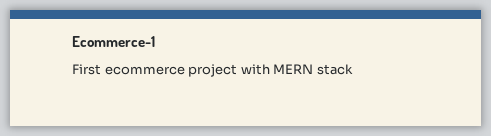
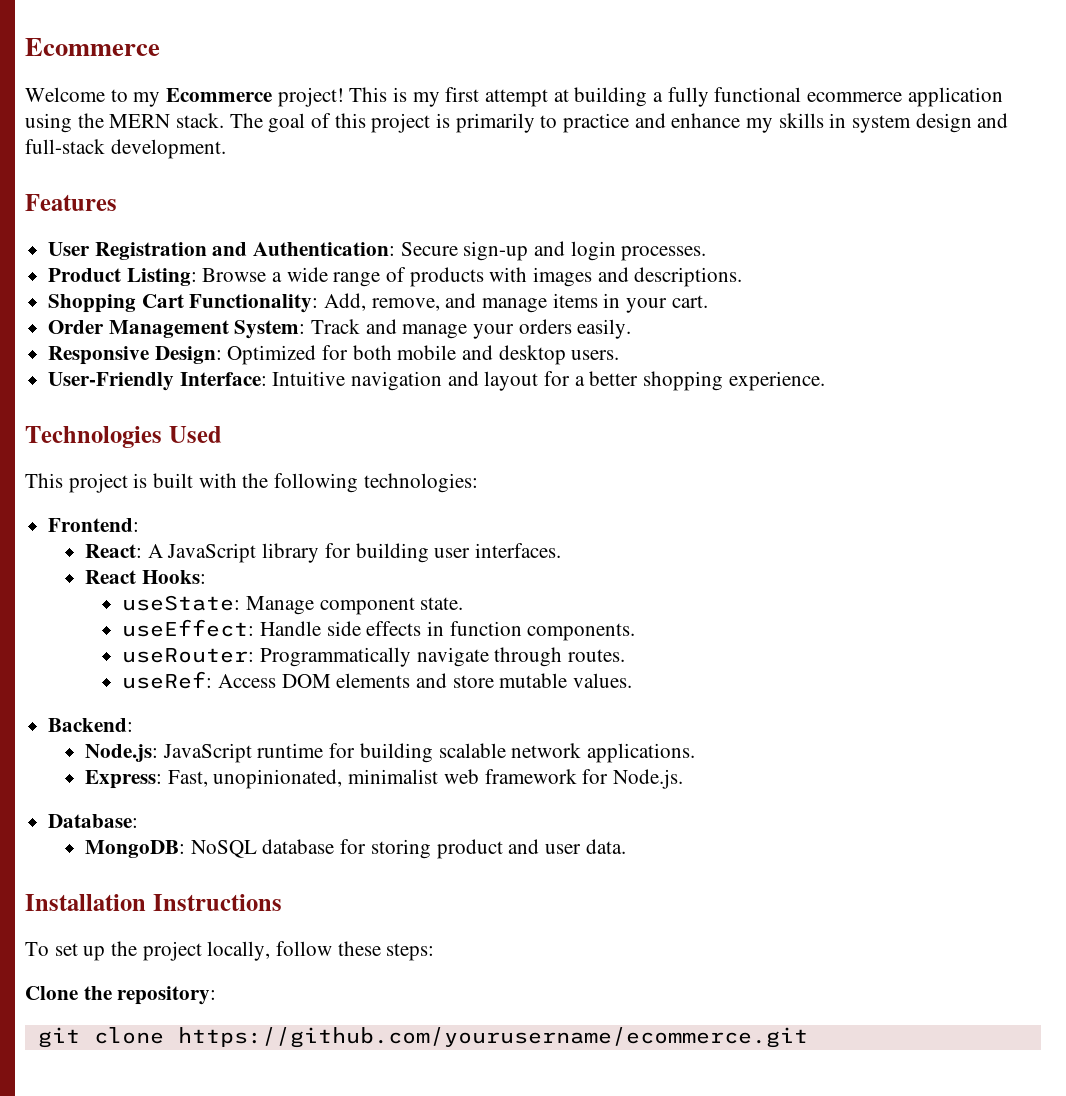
[72,36,155,47] [72,64,353,77] Ecommerce-1 // First ecommerce project with MERN stack -> [25,38,160,56] [25,87,1003,107] [25,113,1009,133] [25,139,226,159] [25,194,117,211] [48,241,707,261] [48,267,743,287] [48,293,708,313] [48,319,632,339] [48,345,620,365] [48,371,825,391] [25,426,222,448] [25,473,478,493] [48,518,140,532] [85,543,561,563] [85,570,206,584] [122,595,464,615] [122,619,636,641] [122,647,625,667] [122,671,632,689] [48,718,134,732] [85,743,695,763] [85,769,683,789] [48,814,139,828] [85,839,626,859] [25,894,282,911] [25,941,435,961] [25,986,217,1005] [37,1027,808,1048] Ecommerce // Welcome to my Ecommerce project! This is my first attempt at building a fully functional ecommerce application using the MERN stack. The goal of this project is primarily to practice and enhance my skills in system design and full-stack development. // Features // User Registration and Authentication: Secure sign-up and login processes. // Product Listing: Browse a wide range of products with images and descriptions. // Shopping Cart Functionality: Add, remove, and manage items in your cart. // Order Management System: Track and manage your orders easily. // Responsive Design: Optimized for both mobile and desktop users. // User-Friendly Interface: Intuitive navigation and layout for a better shopping experience. // Technologies Used // This project is built with the following technologies: // Frontend: // React: A JavaScript library for building user interfaces. // React Hooks: // useState: Manage component state. // useEffect: Handle side effects in function components. // useRouter: Programmatically navigate through routes. // useRef: Access DOM elements and store mutable values. // Backend: // Node.js: JavaScript runtime for building scalable network applications. // Express: Fast, unopinionated, minimalist web framework for Node.js. // Database: // MongoDB: NoSQL database for storing product and user data. // Installation Instructions // To set up the project locally, follow these steps: // Clone the repository: // git clone https://github.com/yourusername/ecommerce.git

